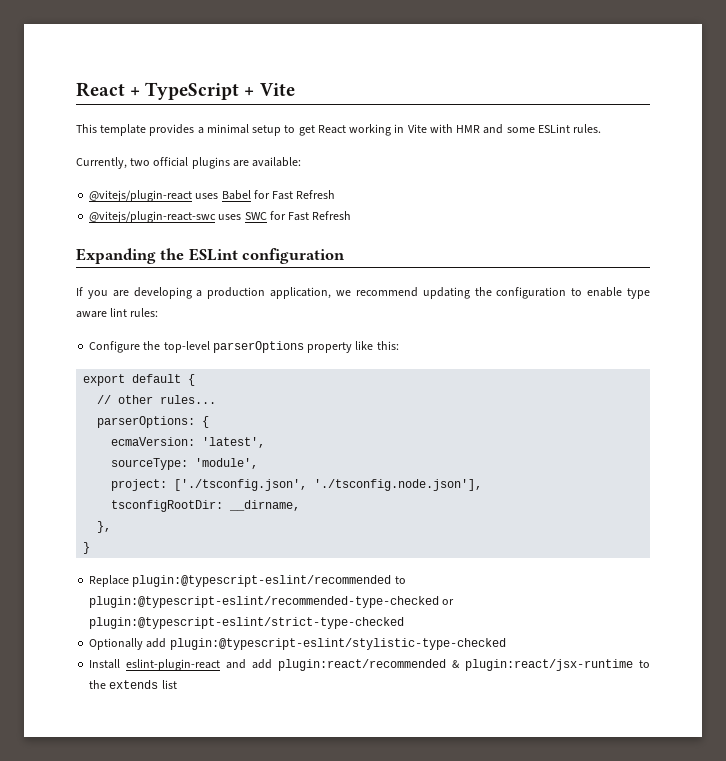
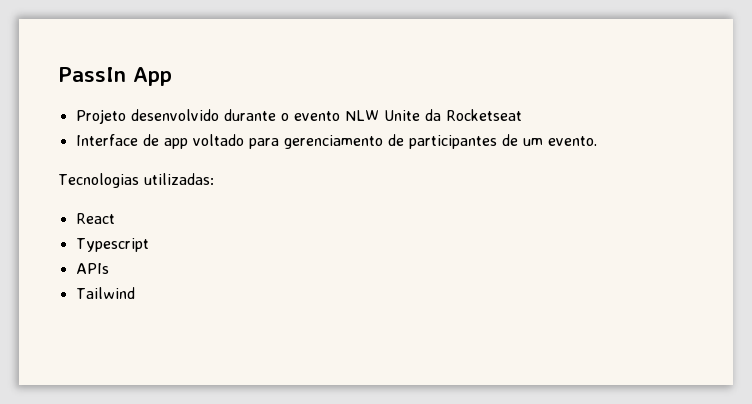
[76,82,295,100] [76,124,602,136] [76,157,302,169] [89,190,336,202] [89,211,352,223] [76,248,346,264] [76,287,650,299] [76,308,159,318] [89,341,399,353] [83,374,196,386] [97,395,217,404] [97,416,210,428] [111,437,266,448] [111,458,259,470] [111,479,483,491] [111,500,301,512] [97,521,112,533] [83,542,91,554] [89,575,406,587] [89,596,455,608] [89,617,405,629] [89,638,506,650] [89,659,650,671] [89,680,177,689] React + TypeScript + Vite // This template provides a minimal setup to get React working in Vite with HMR and some ESLint rules. // Currently, two official plugins are available: // @vitejs/plugin-react uses Babel for Fast Refresh // @vitejs/plugin-react-swc uses SWC for Fast Refresh // Expanding the ESLint configuration // If you are developing a production application, we recommend updating the configuration to enable type aware lint rules: // Configure the top-level parserOptions property like this: // export default { // // other rules... // parserOptions: { // ecmaVersion: 'latest', // sourceType: 'module', // project: ['./tsconfig.json', './tsconfig.node.json'], // tsconfigRootDir: __dirname, // }, // } // Replace plugin:@typescript-eslint/recommended to plugin:@typescript-eslint/recommended-type-checked or plugin:@typescript-eslint/strict-type-checked // Optionally add plugin:@typescript-eslint/stylistic-type-checked // Install eslint-plugin-react and add plugin:react/recommended & plugin:react/jsx-runtime to the extends list -> [58,67,172,86] [75,109,522,124] [75,134,597,149] [58,173,214,188] [75,213,115,224] [75,238,149,252] [75,263,109,274] [75,287,135,299] PassIn App // Projeto desenvolvido durante o evento NLW Unite da Rocketseat // Interface de app voltado para gerenciamento de participantes de um evento. // Tecnologias utilizadas: // React // Typescript // APIs // Tailwind

